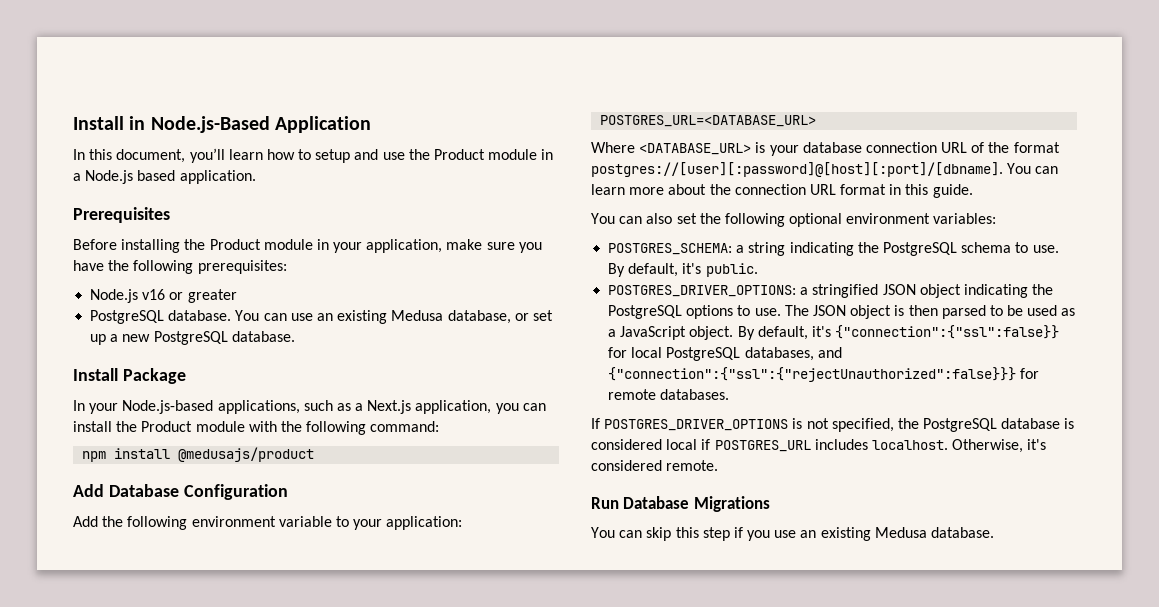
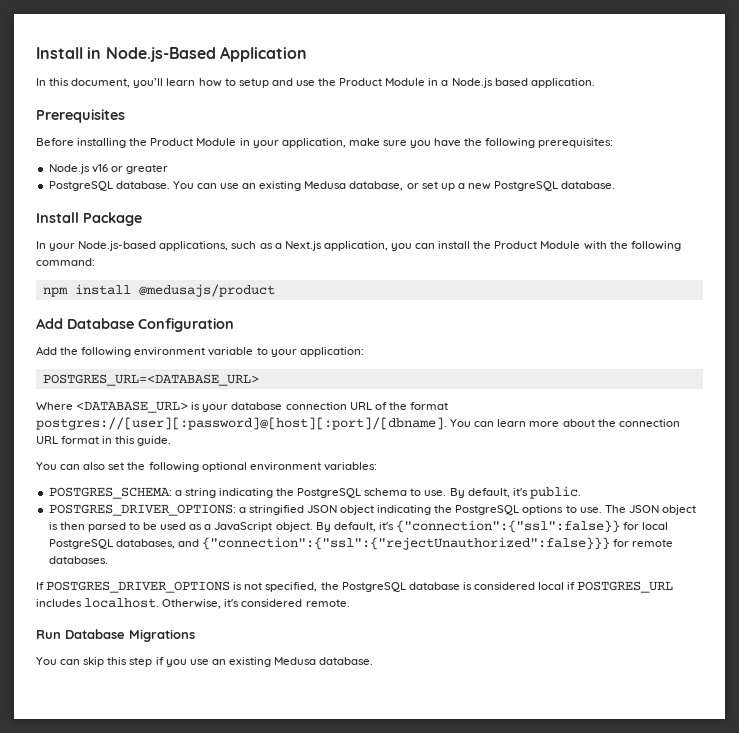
[488,149,538,160] module -> [385,78,426,86] Module
[263,239,313,250] module -> [196,138,237,146] Module
[195,421,245,432] module -> [540,241,581,249] Module

